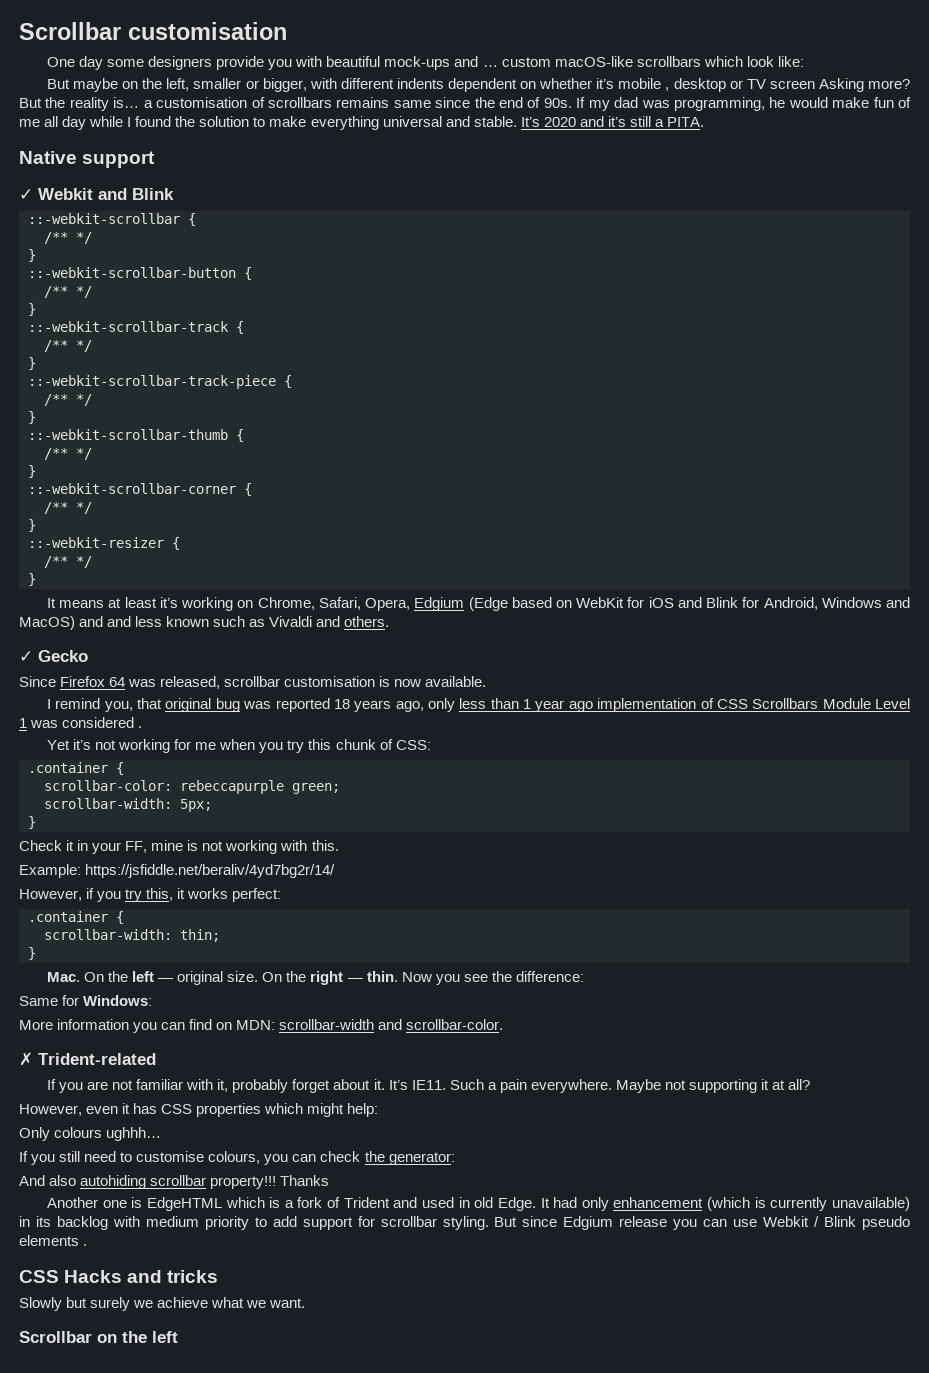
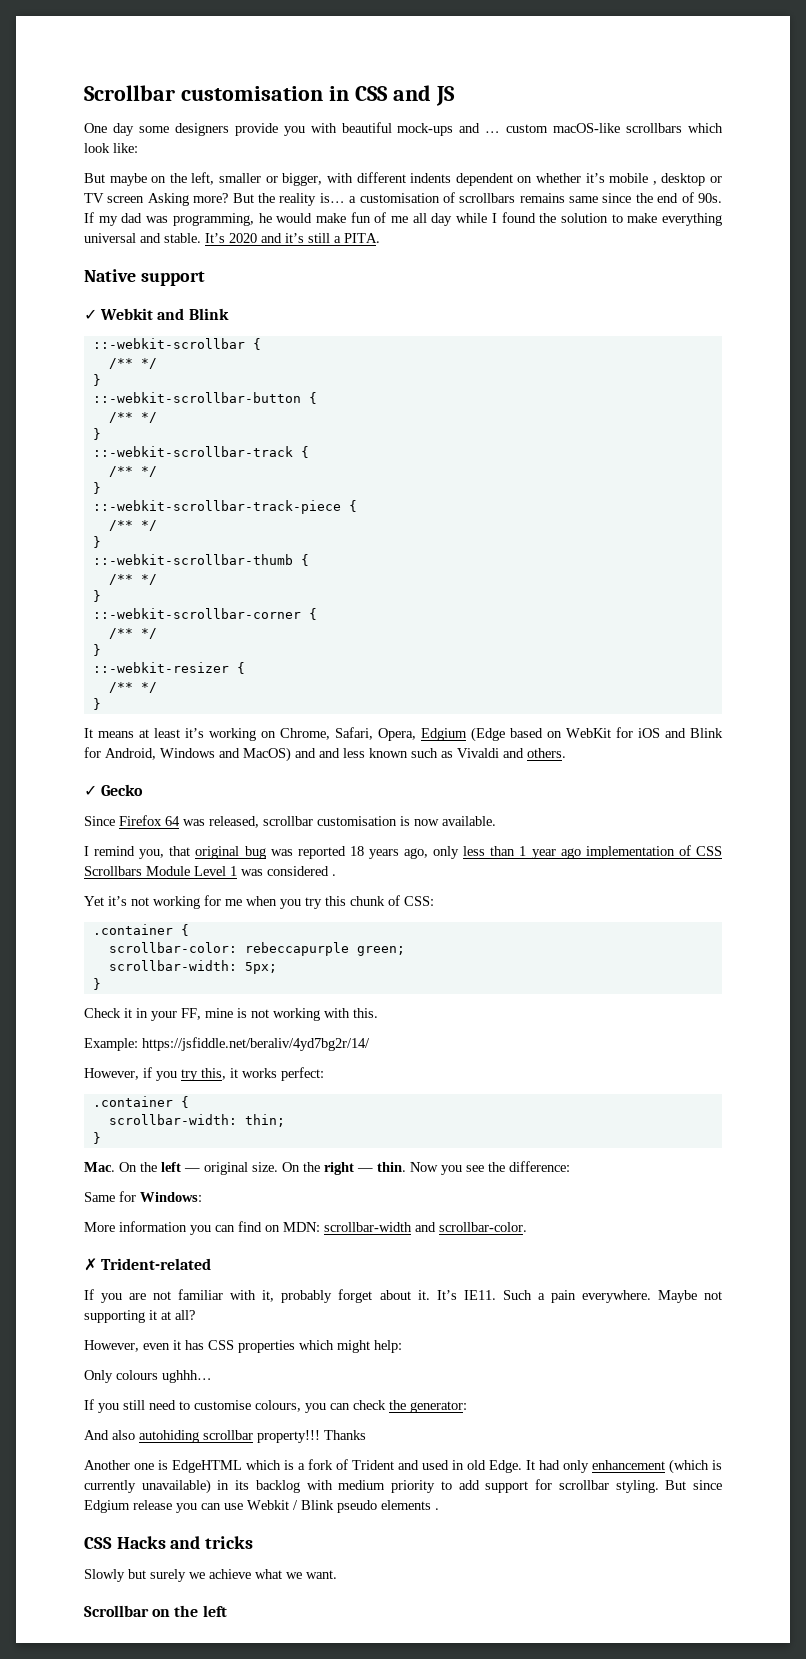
(287, 31) none -> [328,85,455,106] in CSS and JS

